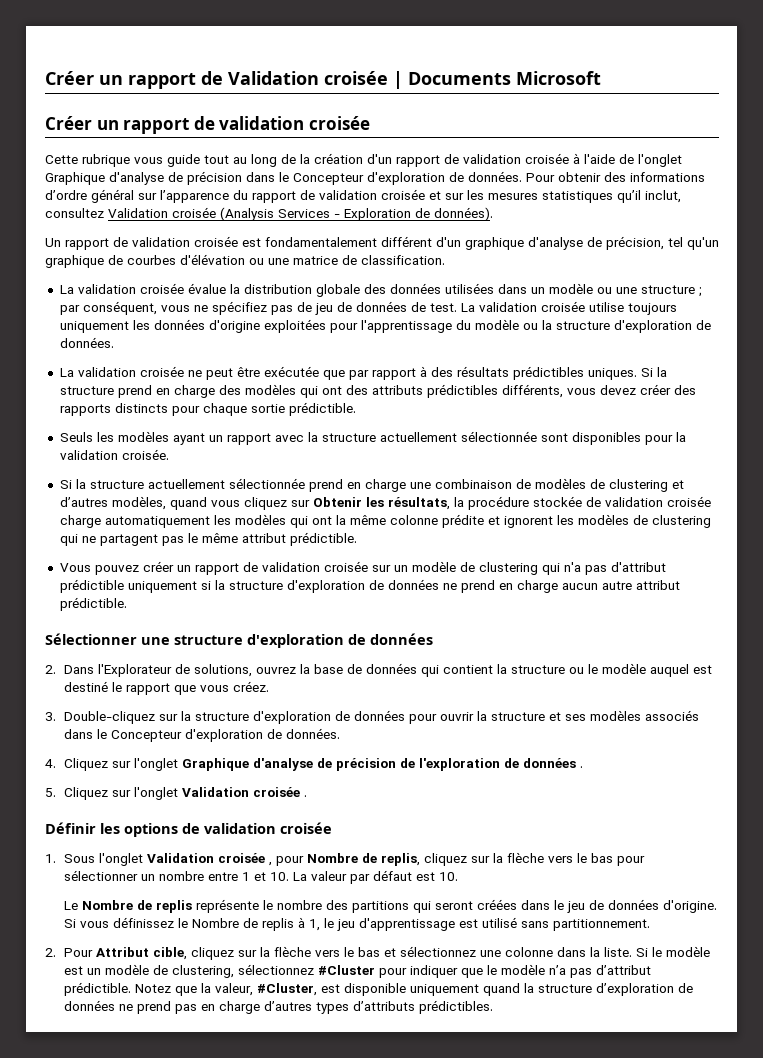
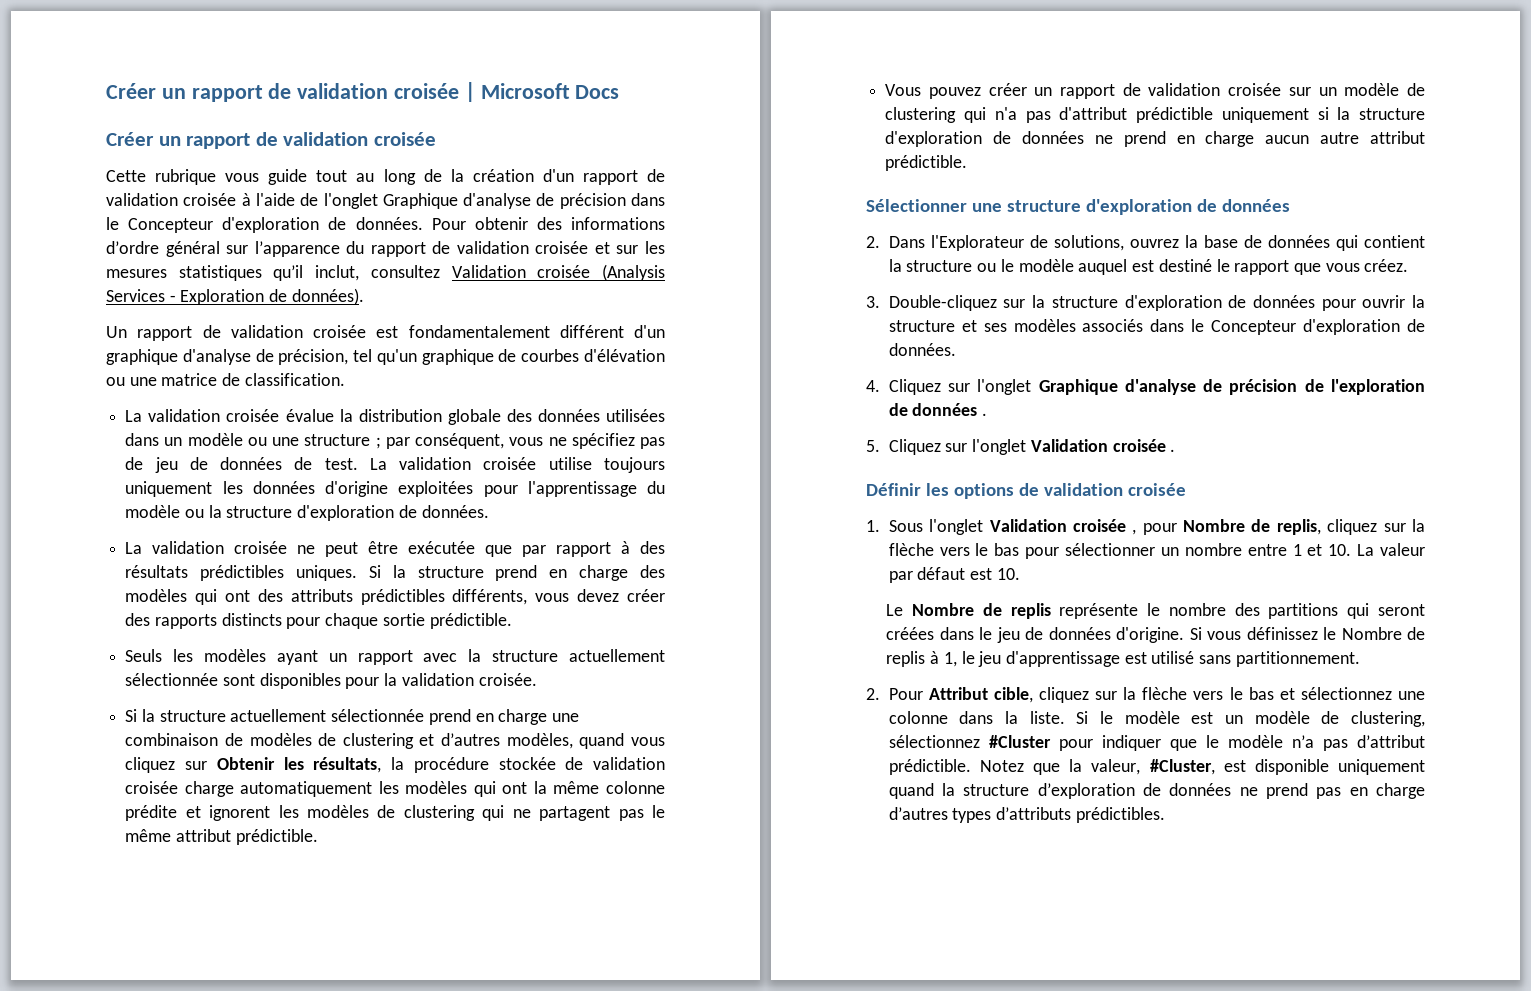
[45,71,319,89] Créer un rapport de Validation -> [106,83,389,102] Créer un rapport de validation
[408,72,511,85] Documents -> (475, 92) none
(601, 78) none -> [575,85,620,99] Docs

